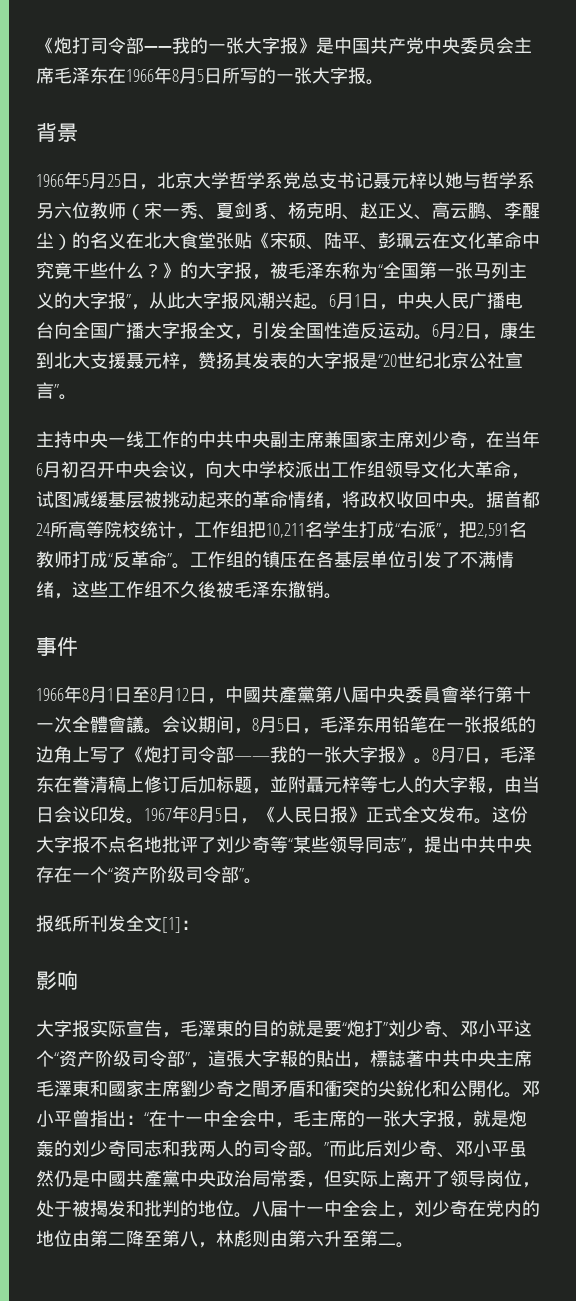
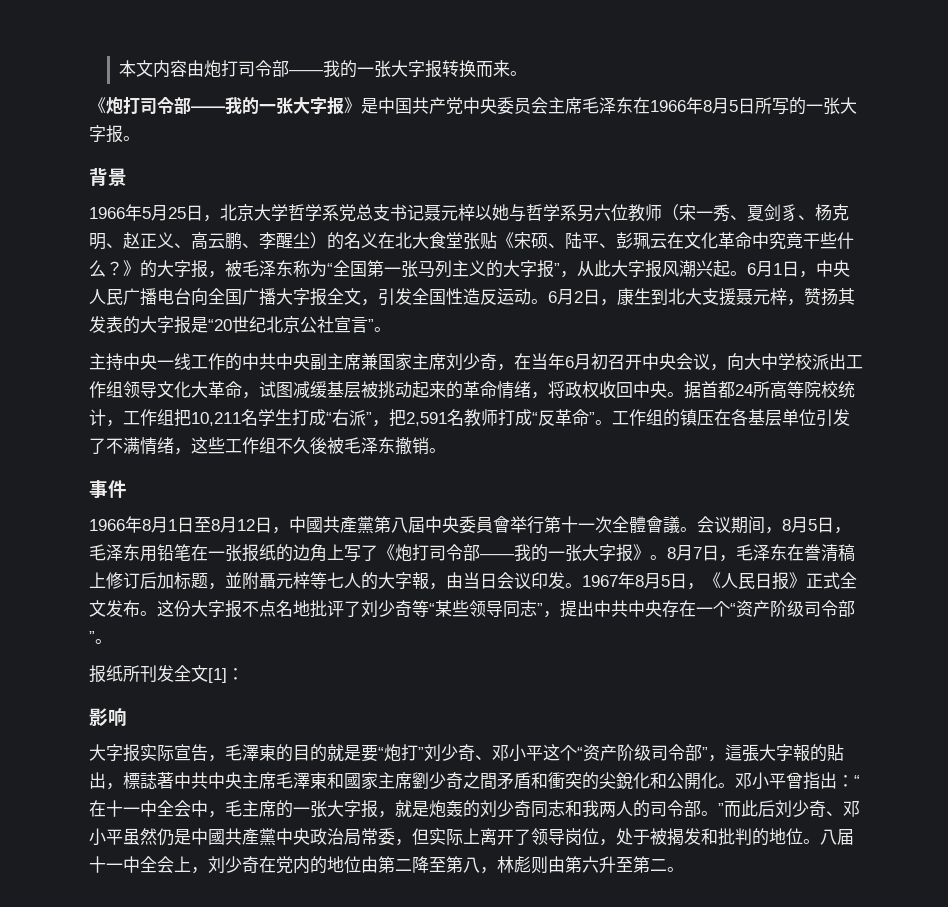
(36, 45) none -> [119,60,528,78] 本文内容由炮打司令部——我的一张大字报转换而来。 //

